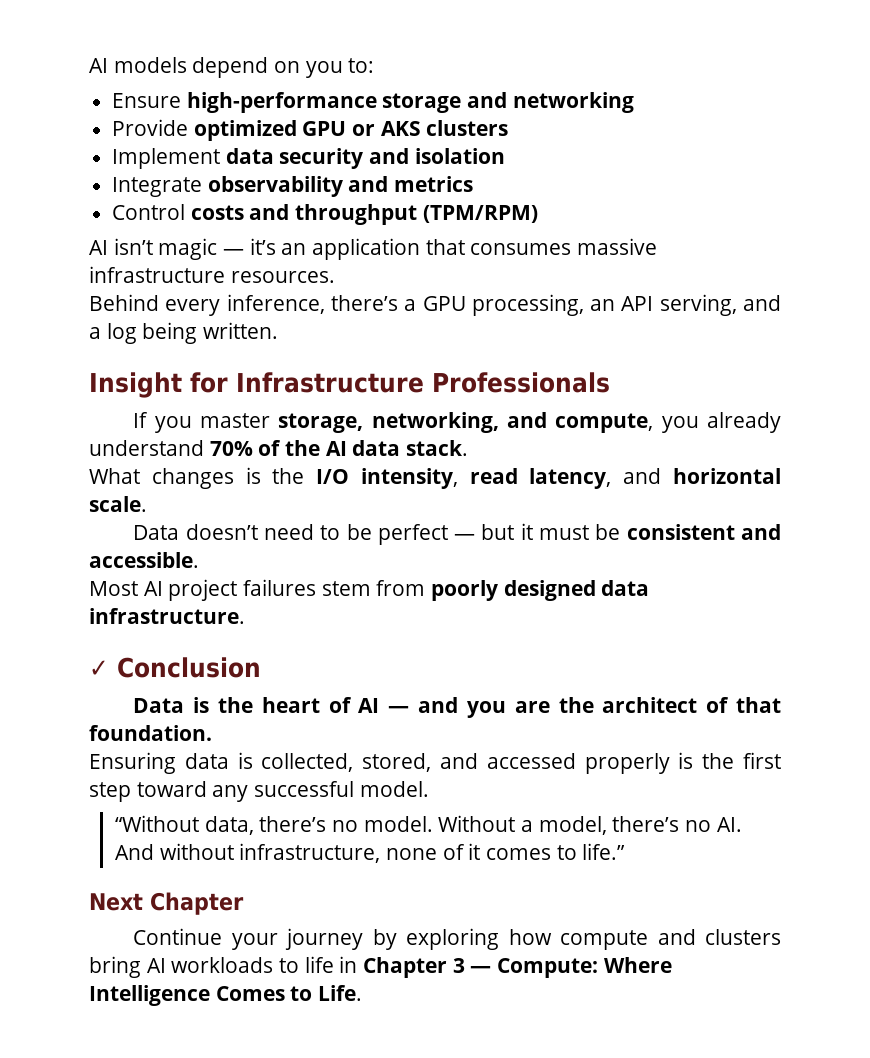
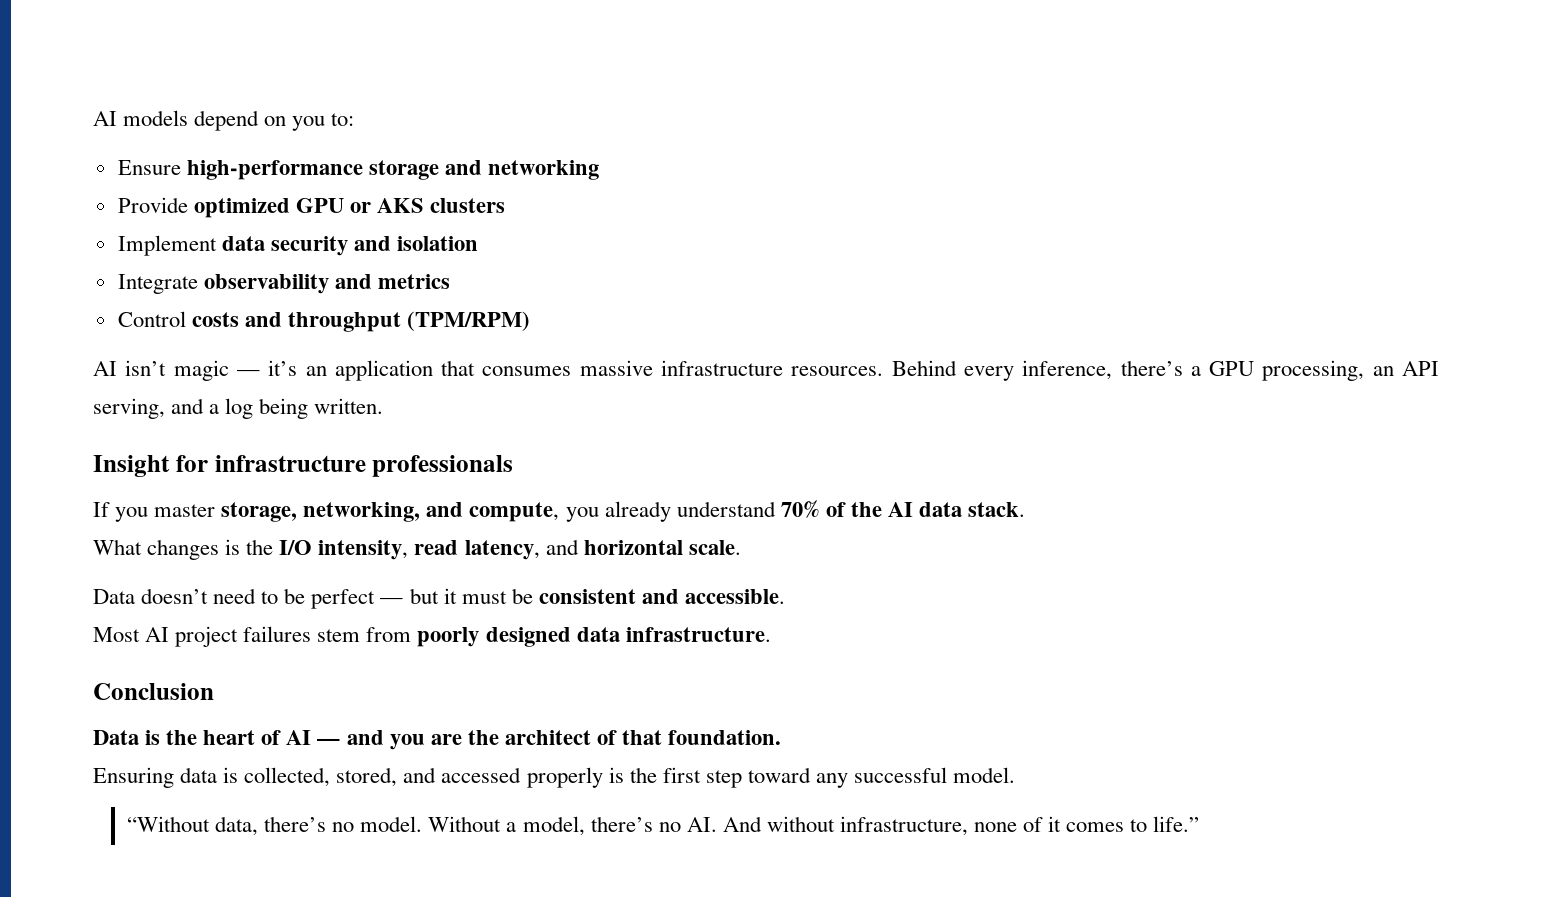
(335, 277) // -> (884, 371) none
[236,372,610,393] Infrastructure Professionals -> [214,455,514,477] infrastructure professionals
[89,660,109,677] ✓ -> (771, 634) none
[89,892,244,915] [133,928,781,950] [89,956,672,978] [89,985,363,1006] // Next Chapter // Continue your journey by exploring how compute and clusters bring AI workloads to life in Chapter 3 — Compute: Where Intelligence Comes to Life. -> (1200, 824) none

